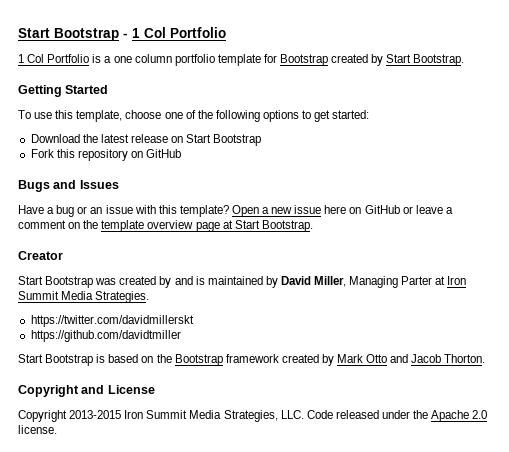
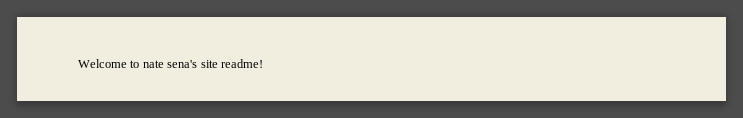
[18,27,226,41] [18,54,465,66] [18,85,109,97] [18,110,370,122] [30,134,262,146] [30,149,182,161] [18,180,119,192] [18,205,453,217] [18,220,313,232] [18,251,63,260] [18,276,467,288] [18,291,150,303] [30,315,194,327] [30,330,181,342] [18,354,486,366] [18,385,155,397] [18,410,488,422] [18,425,57,434] Start Bootstrap - 1 Col Portfolio // 1 Col Portfolio is a one column portfolio template for Bootstrap created by Start Bootstrap. // Getting Started // To use this template, choose one of the following options to get started: // Download the latest release on Start Bootstrap // Fork this repository on GitHub // Bugs and Issues // Have a bug or an issue with this template? Open a new issue here on GitHub or leave a comment on the template overview page at Start Bootstrap. // Creator // Start Bootstrap was created by and is maintained by David Miller, Managing Parter at Iron Summit Media Strategies. // https://twitter.com/davidmillerskt // https://github.com/davidtmiller // Start Bootstrap is based on the Bootstrap framework created by Mark Otto and Jacob Thorton. // Copyright and License // Copyright 2013-2015 Iron Summit Media Strategies, LLC. Code released under the Apache 2.0 license. -> [78,59,263,68] Welcome to nate sena's site readme!

